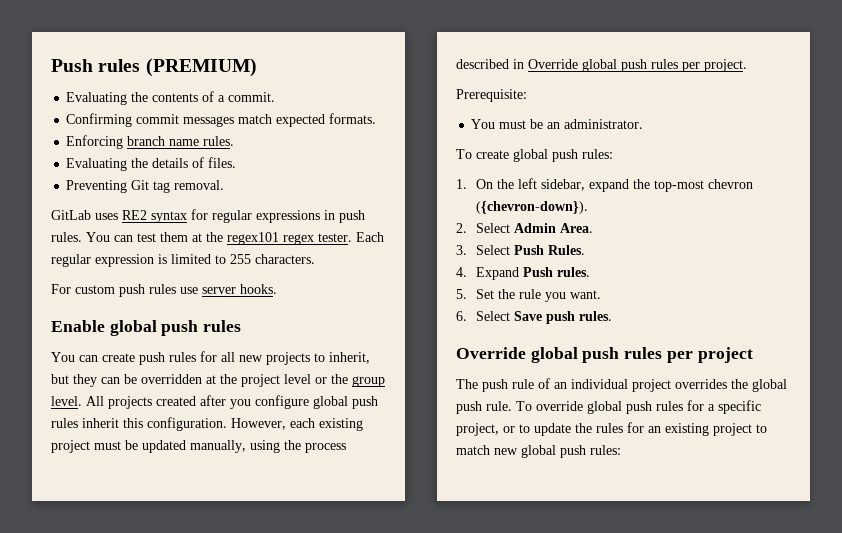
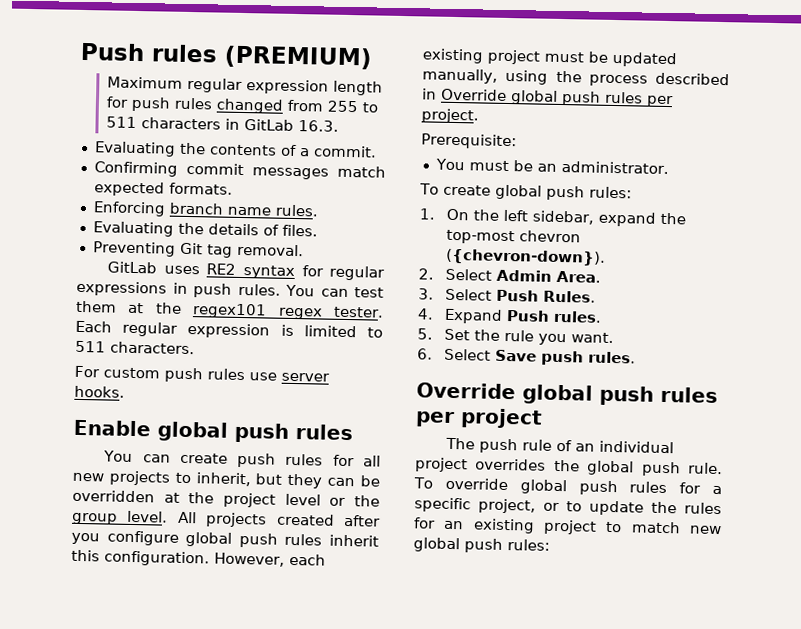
(257, 67) none -> [106,76,383,96] [105,96,378,114] [105,116,339,132] // Maximum regular expression length for push rules changed from 255 to 511 characters in GitLab 16.3.
[230,254,251,264] 255 -> [75,340,106,353] 511

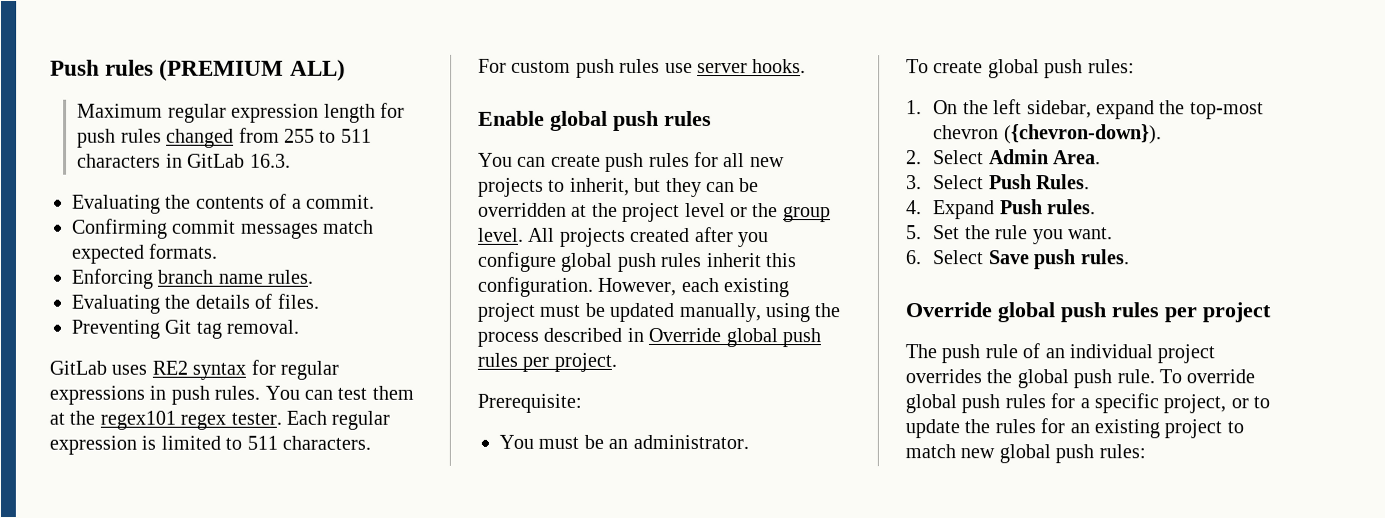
[224,45,373,70] (PREMIUM) -> [159,59,346,81] (PREMIUM ALL)

